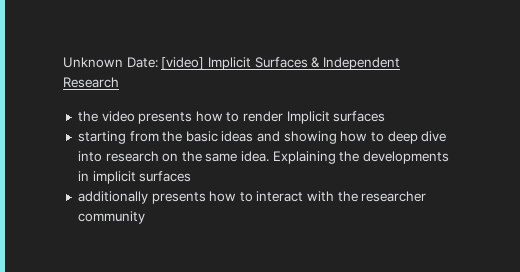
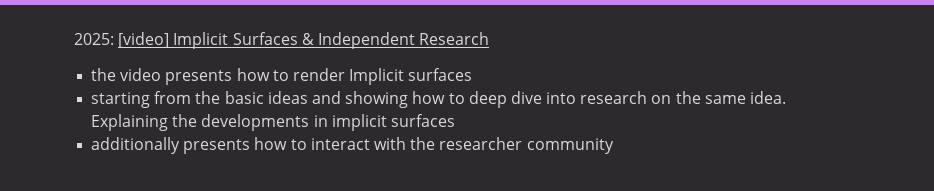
[63,57,158,68] Unknown Date: -> [74,33,114,45] 2025:

